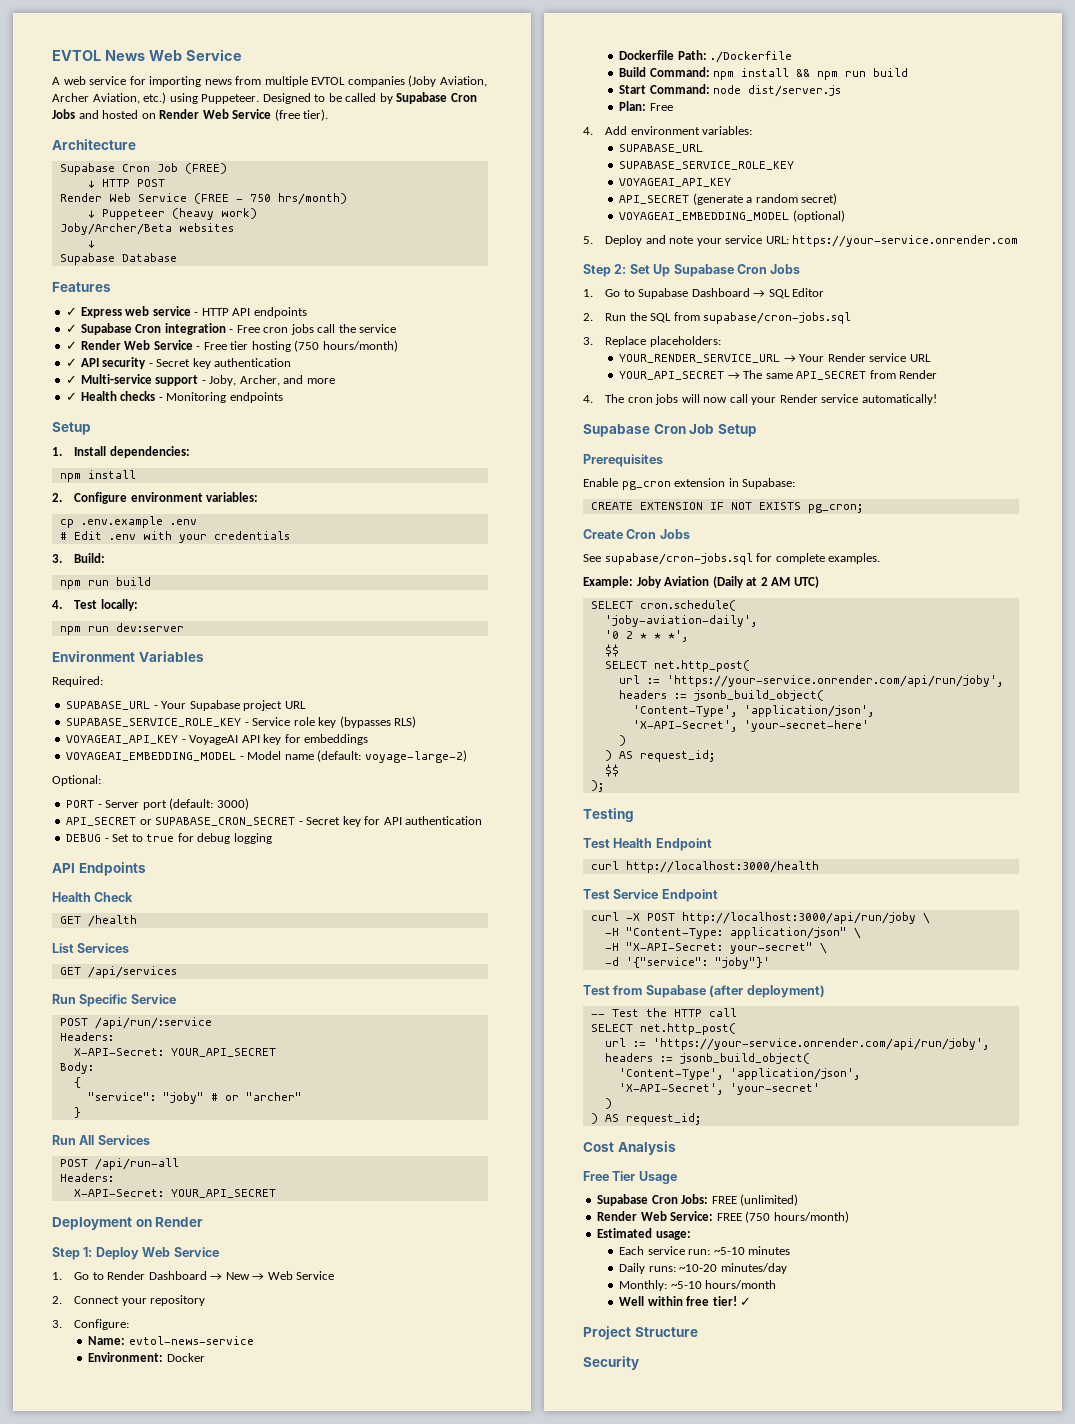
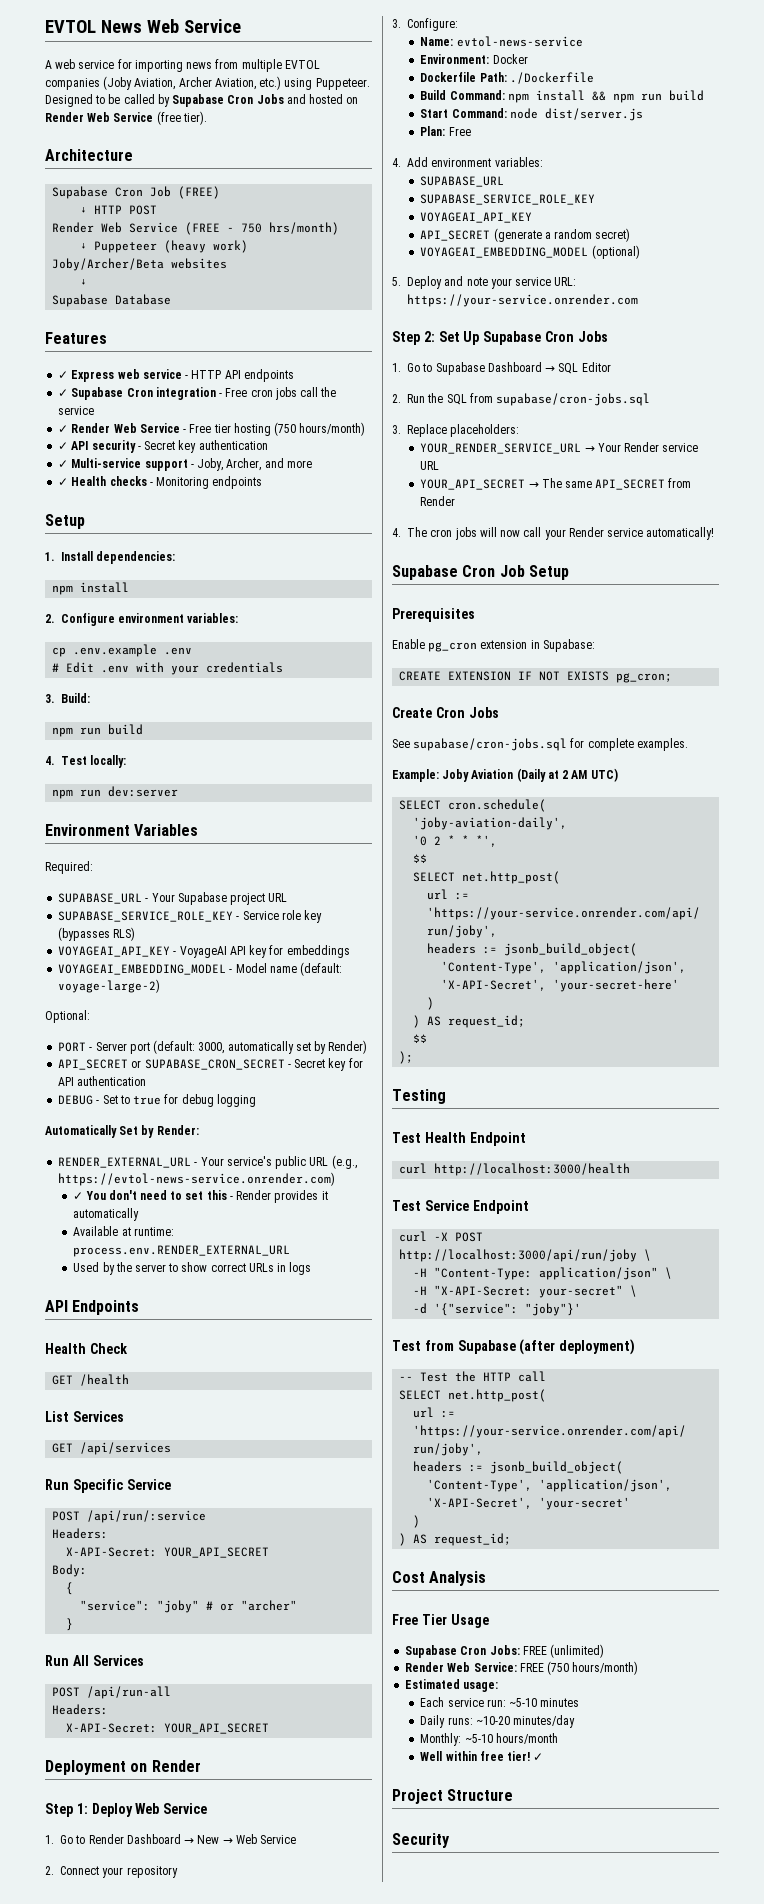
[216,798,249,810] 3000) -> [198,1040,368,1054] 3000, automatically set by Render)
(272, 838) none -> [45,1125,199,1138] [58,1155,357,1169] [58,1172,336,1186] [73,1190,328,1203] [73,1208,140,1221] [73,1226,174,1236] [73,1245,291,1257] [73,1262,312,1275] // Automatically Set by Render: // RENDER_EXTERNAL_URL - Your service's public URL (e.g., https://evtol-news-service.onrender.com) // ✓ You don't need to set this - Render provides it automatically // Available at runtime: process.env.RENDER_EXTERNAL_URL // Used by the server to show correct URLs in logs

